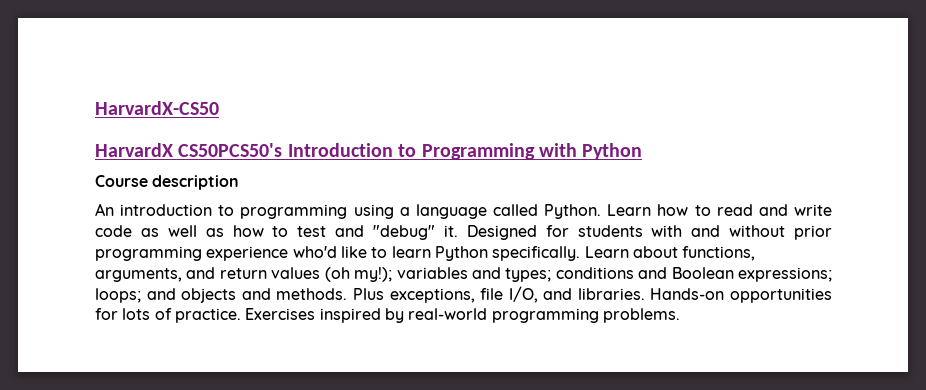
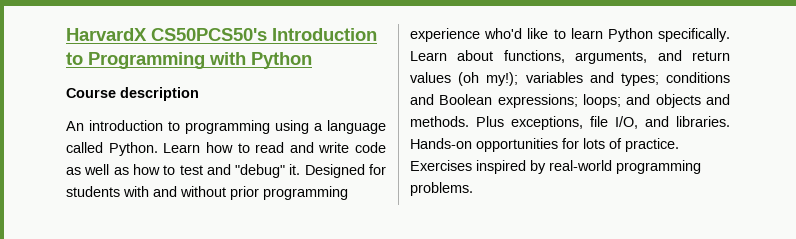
[95,101,219,115] HarvardX-CS50 // -> (66, 34) none

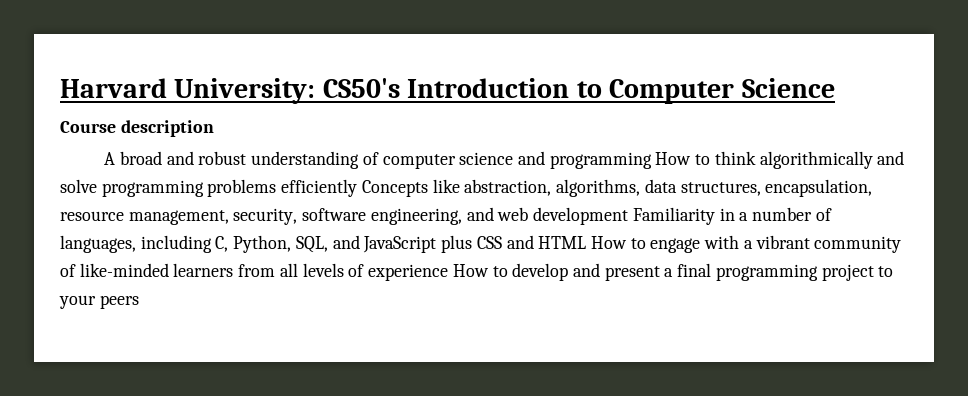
[66,28,377,41] [66,52,312,69] [66,87,199,101] [66,120,386,134] [66,142,386,156] [66,164,387,178] [66,186,348,200] [410,28,730,42] [410,50,730,64] [410,72,730,86] [410,94,730,108] [410,116,730,130] [410,138,679,152] [410,160,701,174] [410,182,473,196] HarvardX CS50PCS50's Introduction to Programming with Python // Course description // An introduction to programming using a language called Python. Learn how to read and write code as well as how to test and "debug" it. Designed for students with and without prior programming experience who'd like to learn Python specifically. Learn about functions, arguments, and return values (oh my!); variables and types; conditions and Boolean expressions; loops; and objects and methods. Plus exceptions, file I/O, and libraries. Hands-on opportunities for lots of practice. Exercises inspired by real-world programming problems. -> [60,78,835,104] [60,120,214,137] [104,151,905,169] [60,179,873,197] [60,207,832,225] [60,235,902,253] [60,263,894,281] [59,295,139,309] Harvard University: CS50's Introduction to Computer Science // Course description // A broad and robust understanding of computer science and programming How to think algorithmically and solve programming problems efficiently Concepts like abstraction, algorithms, data structures, encapsulation, resource management, security, software engineering, and web development Familiarity in a number of languages, including C, Python, SQL, and JavaScript plus CSS and HTML How to engage with a vibrant community of like-minded learners from all levels of experience How to develop and present a final programming project to your peers

